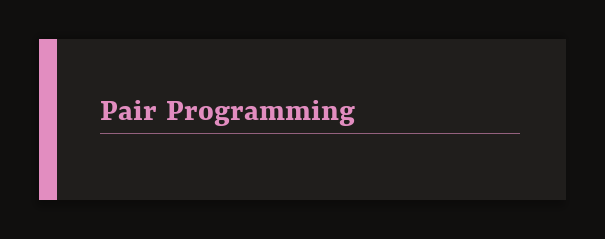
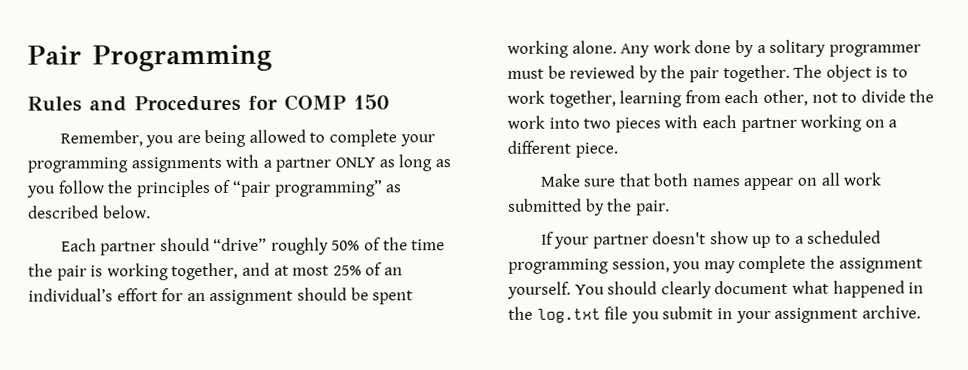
(355, 113) none -> [27,94,390,112] [59,129,435,148] [27,154,451,173] [26,179,403,198] [28,205,151,219] [60,237,446,256] [28,262,403,281] [28,287,414,306] [507,39,921,58] [507,64,908,83] [507,89,935,108] [507,114,898,133] [507,140,618,158] [539,172,883,191] [508,198,670,216] [540,230,882,249] [508,255,923,274] [507,280,925,299] [508,305,921,324] // Rules and Procedures for COMP 150 // Remember, you are being allowed to complete your programming assignments with a partner ONLY as long as you follow the principles of “pair programming” as described below. // Each partner should “drive” roughly 50% of the time the pair is working together, and at most 25% of an individual’s effort for an assignment should be spent working alone. Any work done by a solitary programmer must be reviewed by the pair together. The object is to work together, learning from each other, not to divide the work into two pieces with each partner working on a different piece. // Make sure that both names appear on all work submitted by the pair. // If your partner doesn't show up to a scheduled programming session, you may complete the assignment yourself. You should clearly document what happened in the log.txt file you submit in your assignment archive.

